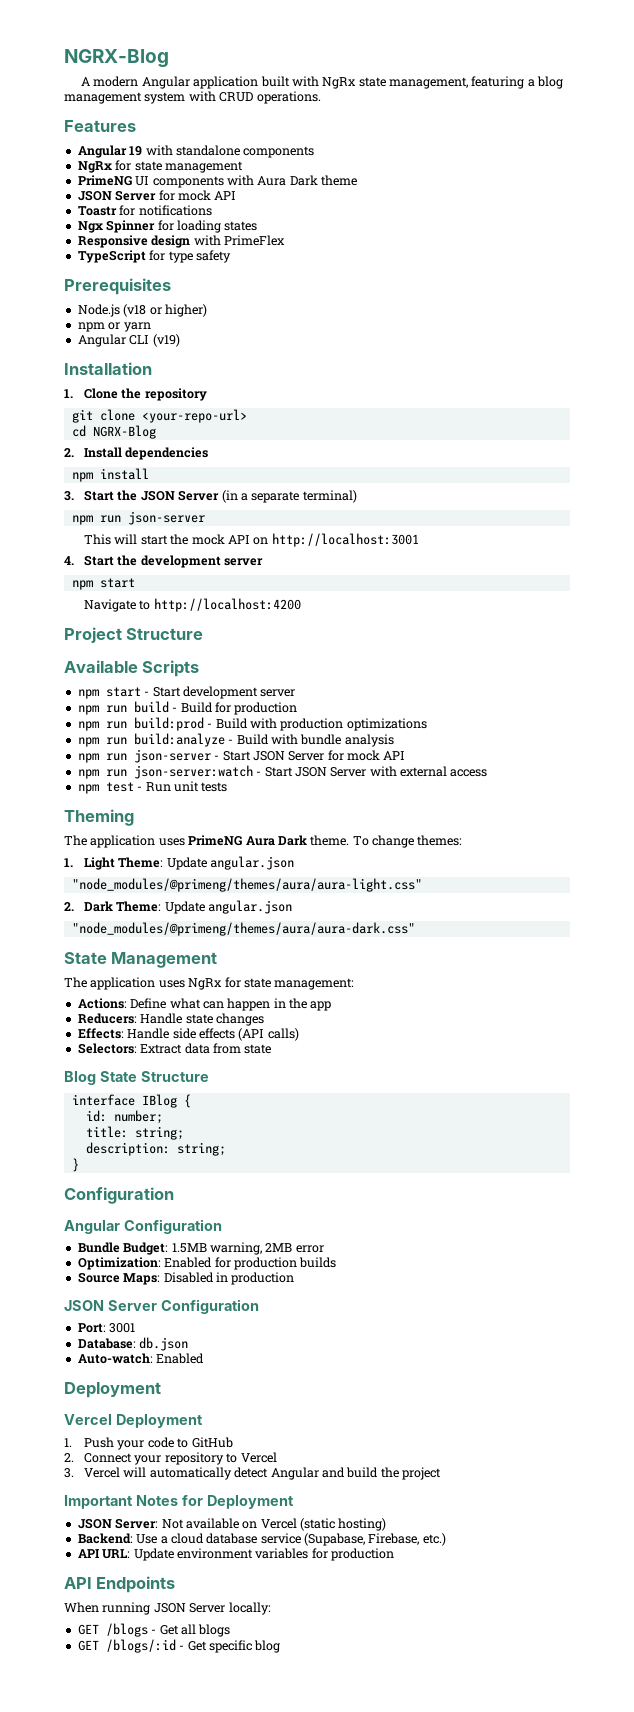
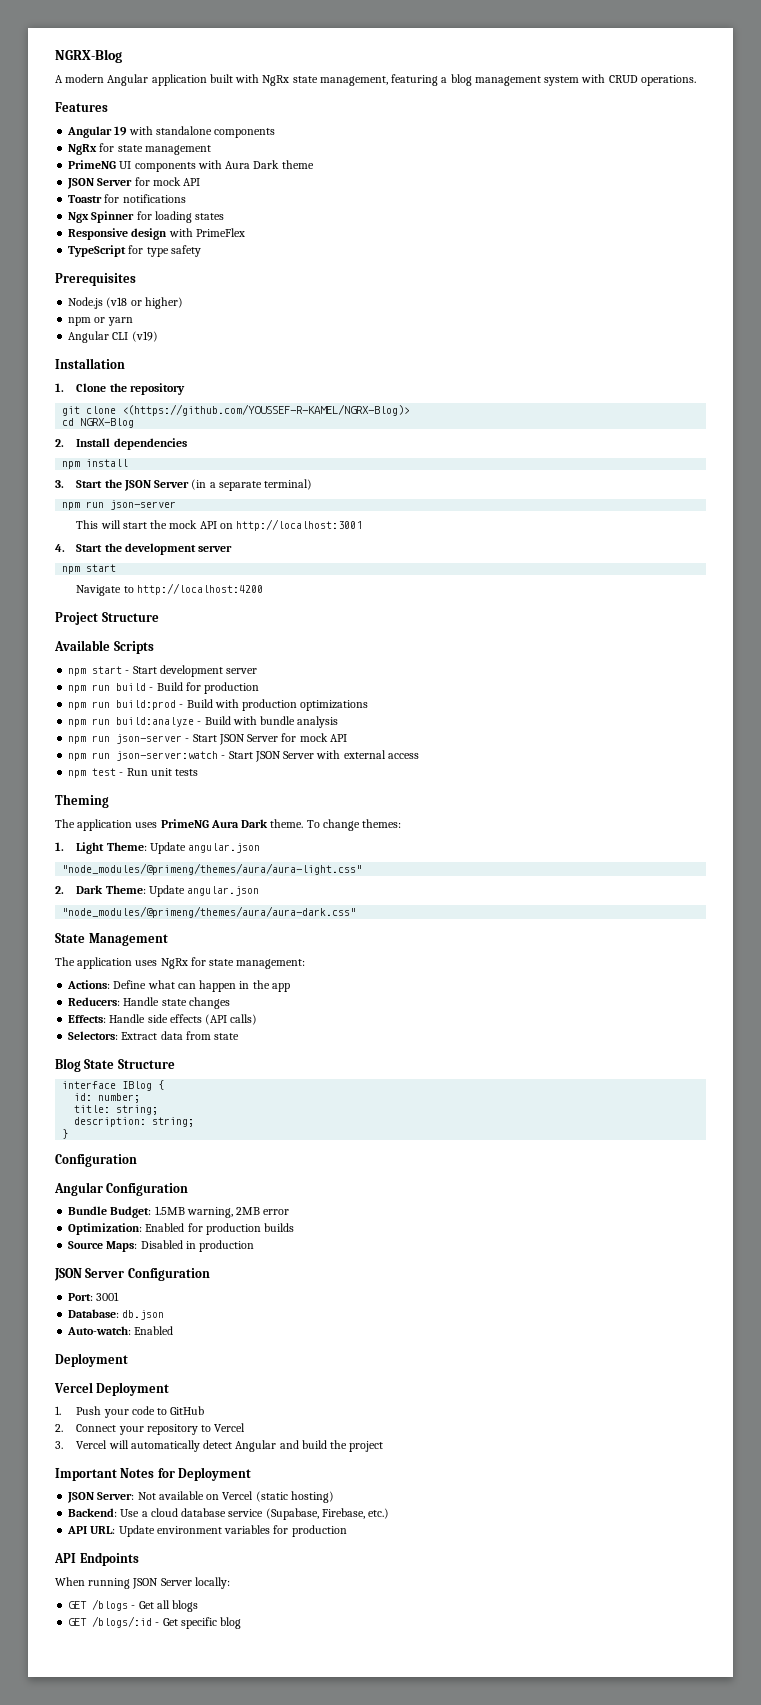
[141,409,247,423] <your-repo-url> -> [122,404,411,416] <(https://github.com/YOUSSEF-R-KAMEL/NGRX-Blog)>

